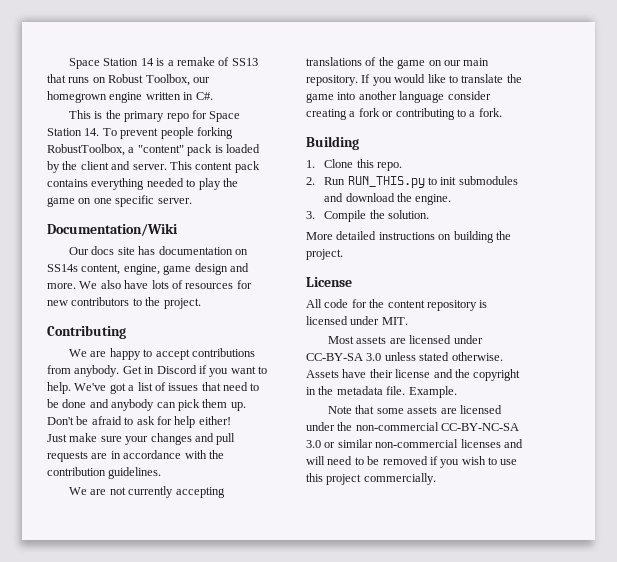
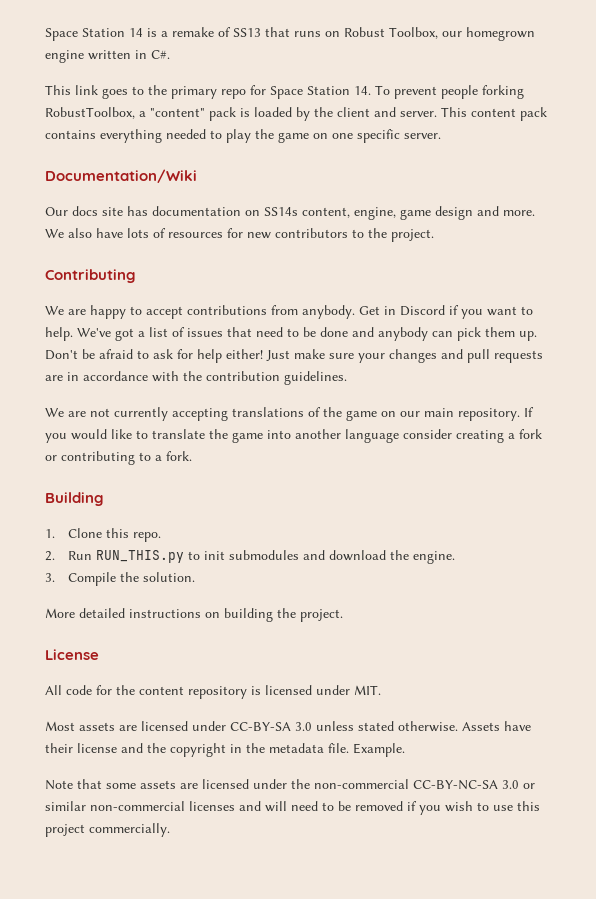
[94,111,103,119] is -> [75,85,144,99] link goes to
(231, 420) // -> (263, 354) none

